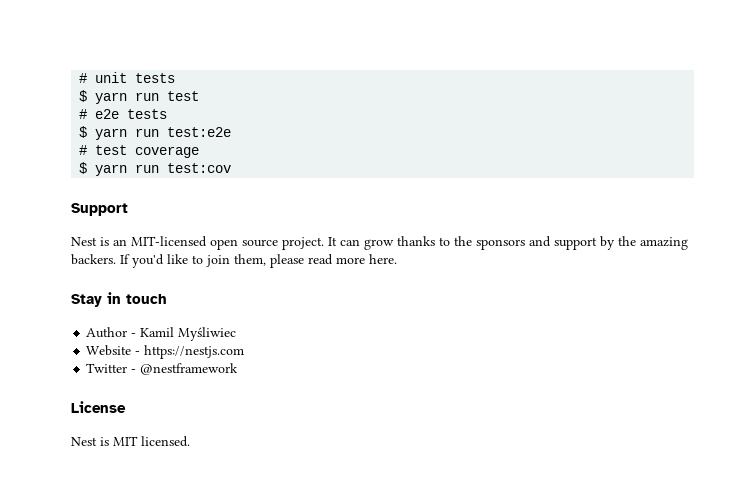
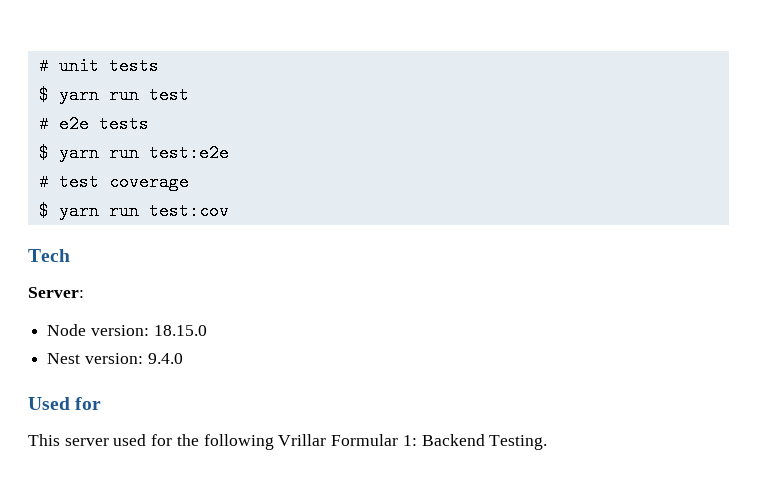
[71,203,128,216] [71,236,688,250] [71,254,397,268] [71,292,167,307] [86,327,237,341] [86,345,245,359] [86,363,239,375] [71,401,126,413] [71,436,190,447] Support // Nest is an MIT-licensed open source project. It can grow thanks to the sponsors and support by the amazing backers. If you'd like to join them, please read more here. // Stay in touch // Author - Kamil Myśliwiec // Website - https://nestjs.com // Twitter - @nestframework // License // Nest is MIT licensed. -> [28,249,70,262] [28,287,84,298] [47,324,207,336] [47,353,183,364] [28,397,102,410] [28,434,548,450] Tech // Server: // Node version: 18.15.0 // Nest version: 9.4.0 // Used for // This server used for the following Vrillar Formular 1: Backend Testing.

